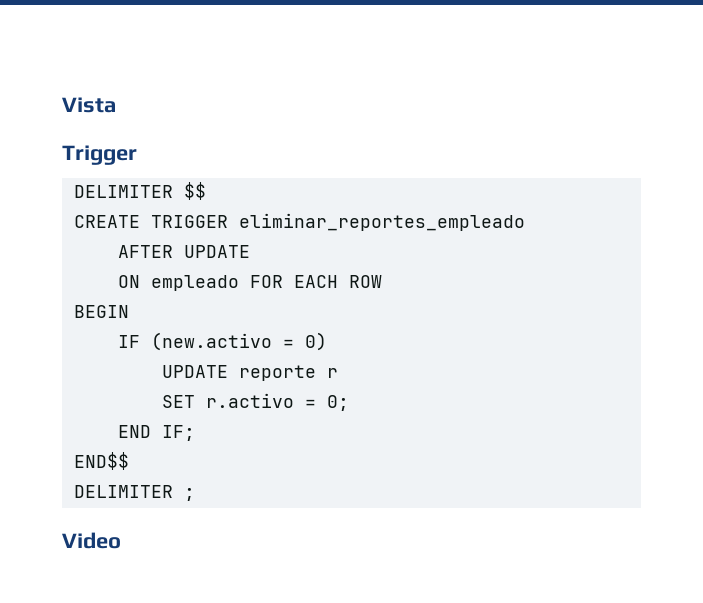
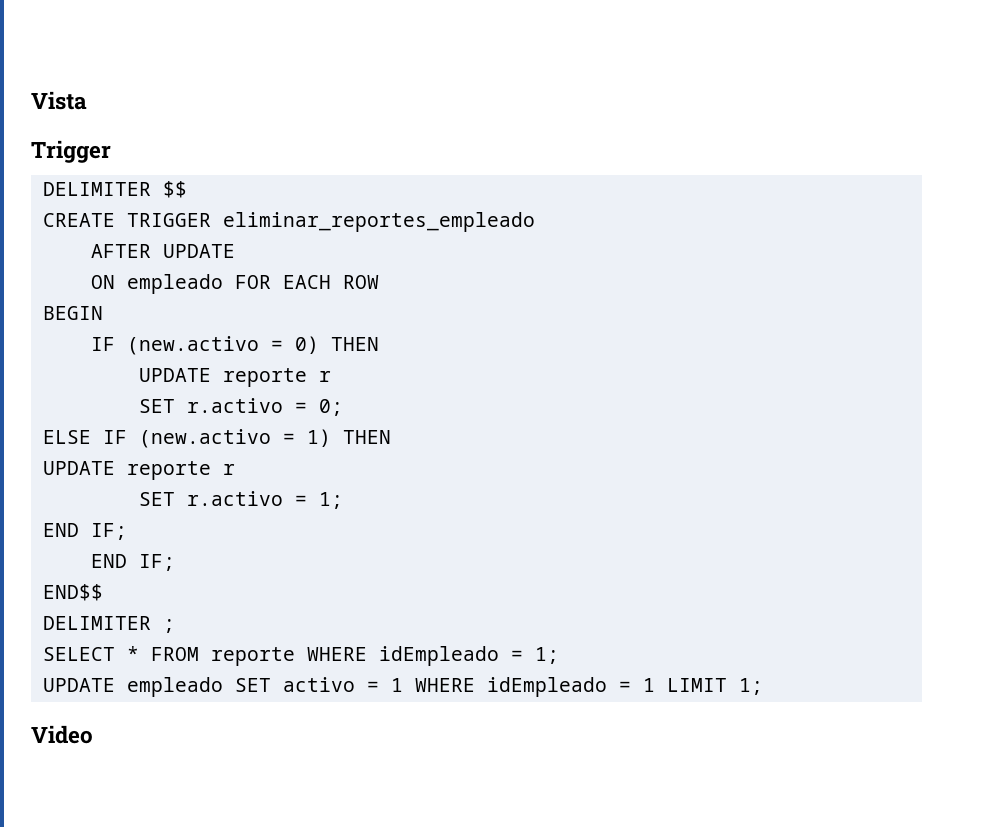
(327, 341) none -> [330,337,379,351] THEN
(349, 403) none -> [42,429,391,448] [42,461,235,480] [138,491,343,509] [42,523,127,540] // ELSE IF (new.activo = 1) THEN // UPDATE reporte r // SET r.activo = 1; // END IF;
(195, 494) none -> [42,646,559,666] [42,677,763,697] // SELECT * FROM reporte WHERE idEmpleado = 1; // UPDATE empleado SET activo = 1 WHERE idEmpleado = 1 LIMIT 1;

